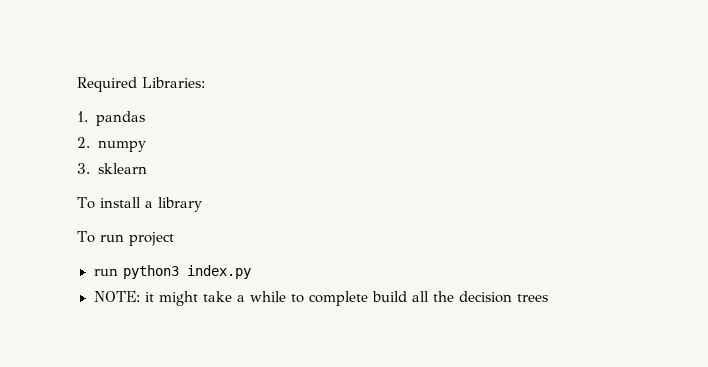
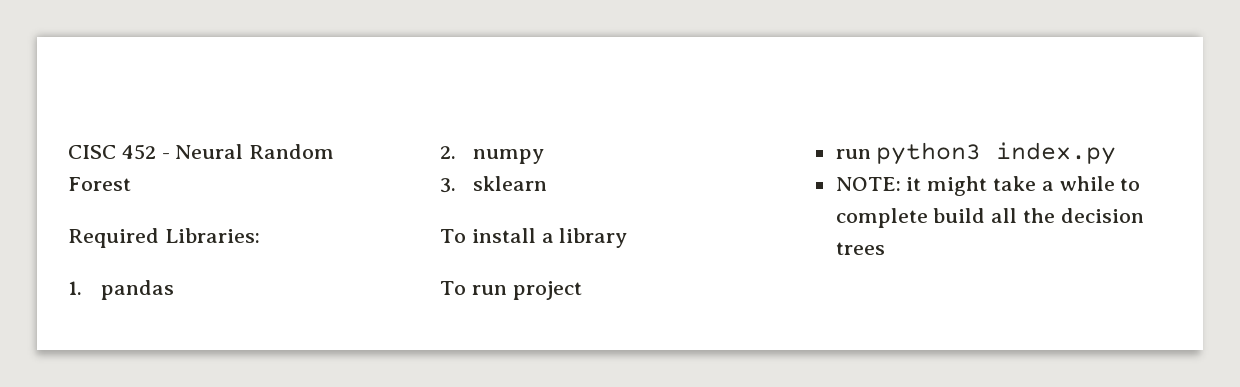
(77, 84) none -> [68,144,335,160] [68,177,131,191] CISC 452 - Neural Random Forest //

